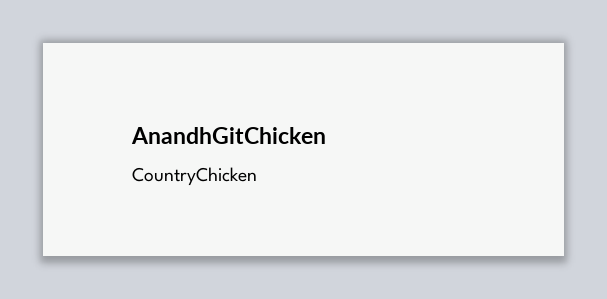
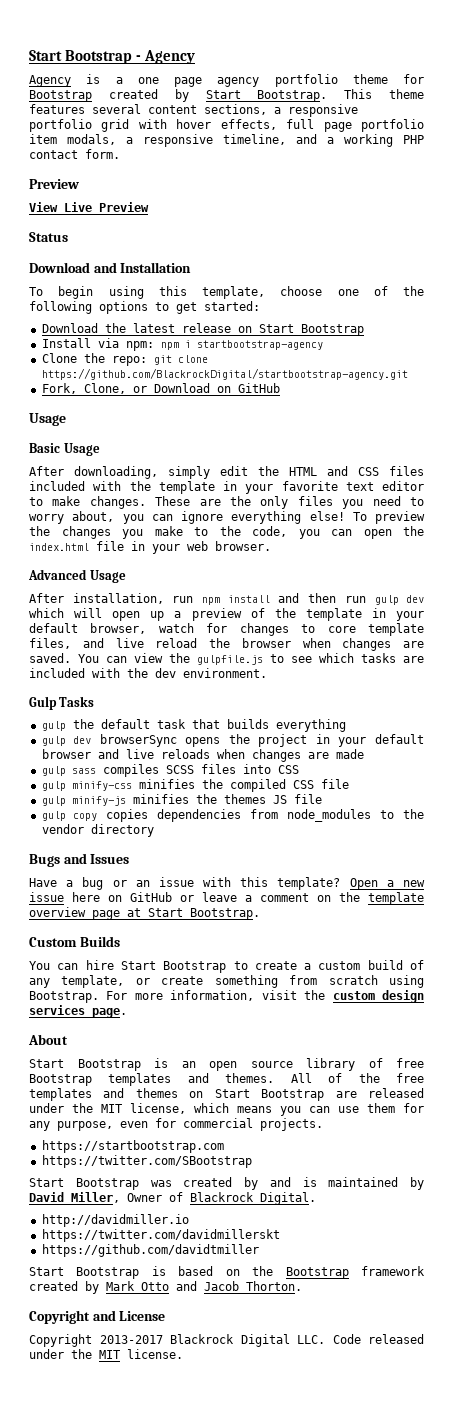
[131,127,326,144] [132,167,257,186] AnandhGitChicken // CountryChicken -> [29,50,195,64] [29,74,424,87] [29,89,424,102] [29,104,358,117] [29,119,424,132] [29,134,424,147] [29,149,120,159] [29,179,79,189] [29,202,149,212] [29,232,68,242] [29,262,192,273] [29,286,424,299] [29,301,260,314] [41,323,364,336] [41,338,323,351] [41,353,208,366] [41,368,408,380] [41,383,280,394] [29,413,66,426] [29,443,100,456] [29,466,424,479] [29,481,424,494] [29,496,424,509] [29,511,425,524] [29,526,424,539] [29,541,271,554] [28,569,126,583] [29,593,424,605] [29,608,424,621] [29,623,424,636] [29,638,424,651] [29,653,424,665] [29,668,267,678] [29,696,95,710] [41,719,346,732] [41,734,424,747] [41,749,364,762] [41,764,299,777] [41,779,349,792] [41,794,322,806] [41,809,424,822] [41,824,154,837] [29,853,130,867] [29,877,426,890] [29,892,424,905] [29,907,260,920] [29,936,120,947] [29,960,425,973] [29,975,424,988] [29,990,424,1003] [29,1005,127,1018] [28,1034,68,1045] [29,1058,424,1071] [29,1073,425,1086] [29,1088,424,1101] [29,1103,424,1116] [29,1118,323,1131] [41,1140,224,1153] [41,1155,252,1168] [29,1177,424,1190] [29,1192,316,1205] [41,1214,189,1227] [41,1229,280,1242] [41,1244,259,1257] [29,1266,425,1279] [29,1281,302,1294] [29,1310,166,1324] [29,1334,424,1347] [29,1349,183,1359] Start Bootstrap - Agency // Agency is a one page agency portfolio theme for Bootstrap created by Start Bootstrap. This theme features several content sections, a responsive portfolio grid with hover effects, full page portfolio item modals, a responsive timeline, and a working PHP contact form. // Preview // View Live Preview // Status // Download and Installation // To begin using this template, choose one of the following options to get started: // Download the latest release on Start Bootstrap // Install via npm: npm i startbootstrap-agency // Clone the repo: git clone https://github.com/BlackrockDigital/startbootstrap-agency.git // Fork, Clone, or Download on GitHub // Usage // Basic Usage // After downloading, simply edit the HTML and CSS files included with the template in your favorite text editor to make changes. These are the only files you need to worry about, you can ignore everything else! To preview the changes you make to the code, you can open the index.html file in your web browser. // Advanced Usage // After installation, run npm install and then run gulp dev which will open up a preview of the template in your default browser, watch for changes to core template files, and live reload the browser when changes are saved. You can view the gulpfile.js to see which tasks are included with the dev environment. // Gulp Tasks // gulp the default task that builds everything // gulp dev browserSync opens the project in your default browser and live reloads when changes are made // gulp sass compiles SCSS files into CSS // gulp minify-css minifies the compiled CSS file // gulp minify-js minifies the themes JS file // gulp copy copies dependencies from node_modules to the vendor directory // Bugs and Issues // Have a bug or an issue with this template? Open a new issue here on GitHub or leave a comment on the template overview page at Start Bootstrap. // Custom Builds // You can hire Start Bootstrap to create a custom build of any template, or create something from scratch using Bootstrap. For more information, visit the custom design services page. // About // Start Bootstrap is an open source library of free Bootstrap templates and themes. All of the free templates and themes on Start Bootstrap are released under the MIT license, which means you can use them for any purpose, even for commercial projects. // https://startbootstrap.com // https://twitter.com/SBootstrap // Start Bootstrap was created by and is maintained by David Miller, Owner of Blackrock Digital. // http://davidmiller.io // https://twitter.com/davidmillerskt // https://github.com/davidtmiller // Start Bootstrap is based on the Bootstrap framework created by Mark Otto and Jacob Thorton. // Copyright and License // Copyright 2013-2017 Blackrock Digital LLC. Code released under the MIT license.

